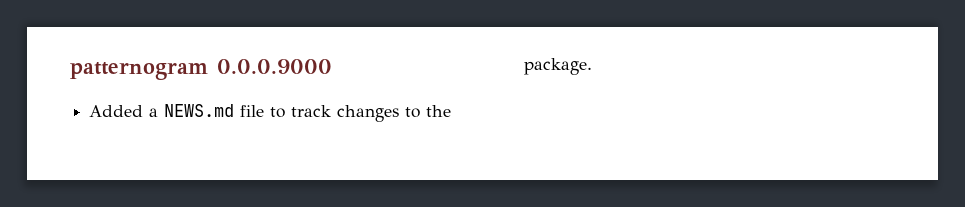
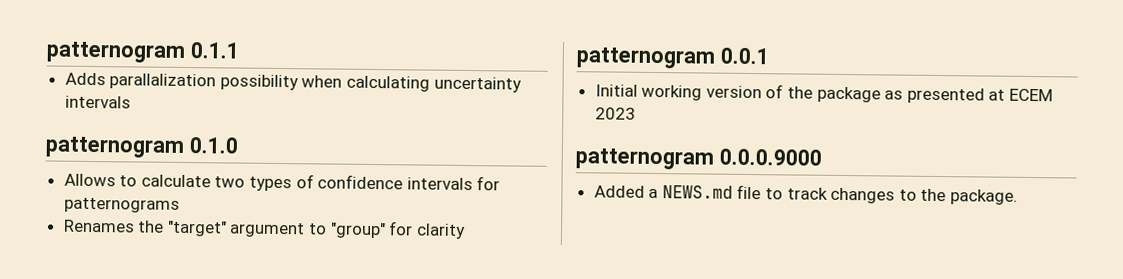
[70,62,208,80] patternogram -> [46,41,240,63] [64,72,522,93] [64,95,131,109] [45,136,239,158] [63,173,501,192] [63,197,180,213] [62,219,466,239] [576,47,769,69] [594,84,1054,104] [594,107,636,120] [575,148,714,170] patternogram 0.1.1 // Adds parallalization possibility when calculating uncertainty intervals // patternogram 0.1.0 // Allows to calculate two types of confidence intervals for patternograms // Renames the "target" argument to "group" for clarity // patternogram 0.0.1 // Initial working version of the package as presented at ECEM 2023 // patternogram

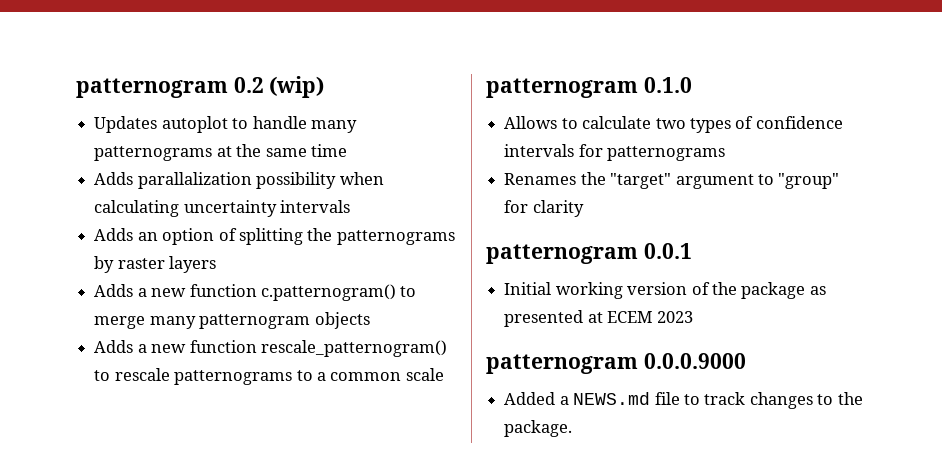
[46,41,240,63] patternogram 0.1.1 -> [76,76,325,98] [94,116,357,133] [94,144,347,161] patternogram 0.2 (wip) // Updates autoplot to handle many patternograms at the same time
(131, 102) none -> [94,228,455,245] [94,256,217,273] [94,284,417,301] [94,312,370,329] [94,340,447,357] [94,368,444,385] // Adds an option of splitting the patternograms by raster layers // Adds a new function c.patternogram() to merge many patternogram objects // Adds a new function rescale_patternogram() to rescale patternograms to a common scale

